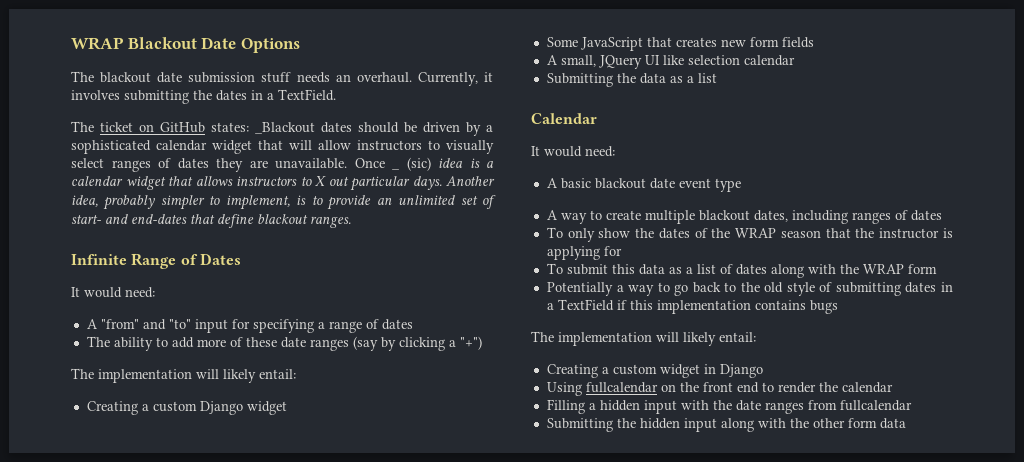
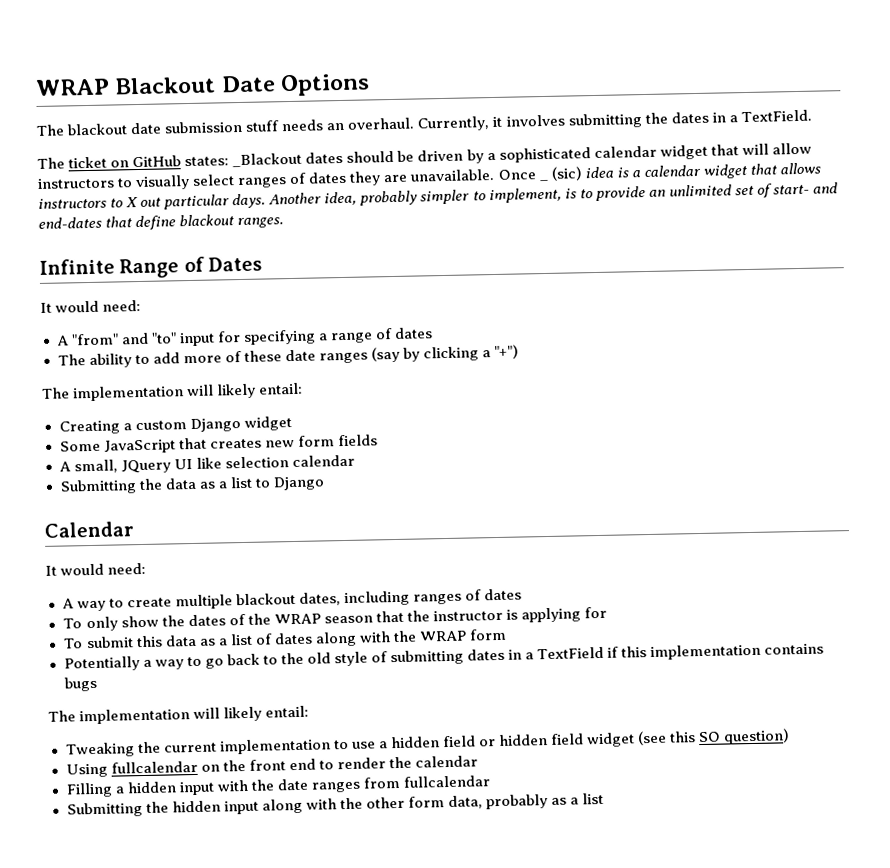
(717, 78) none -> [254,476,325,491] to Django
[546,178,741,192] // A basic blackout date event type -> (147, 568) none
[546,364,763,378] Creating a custom widget in Django -> [65,728,791,758] Tweaking the current implementation to use a hidden field or hidden field widget (see this SO question)
[879,418,906,429] data -> [447,792,605,810] data, probably as a list

